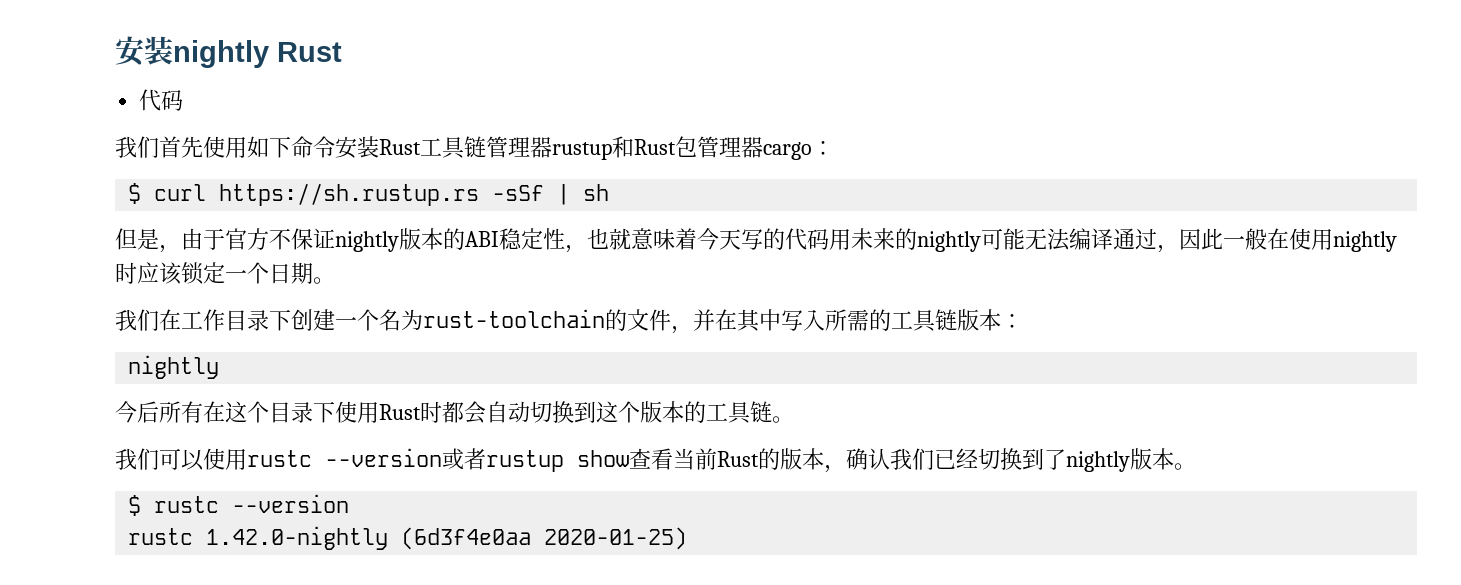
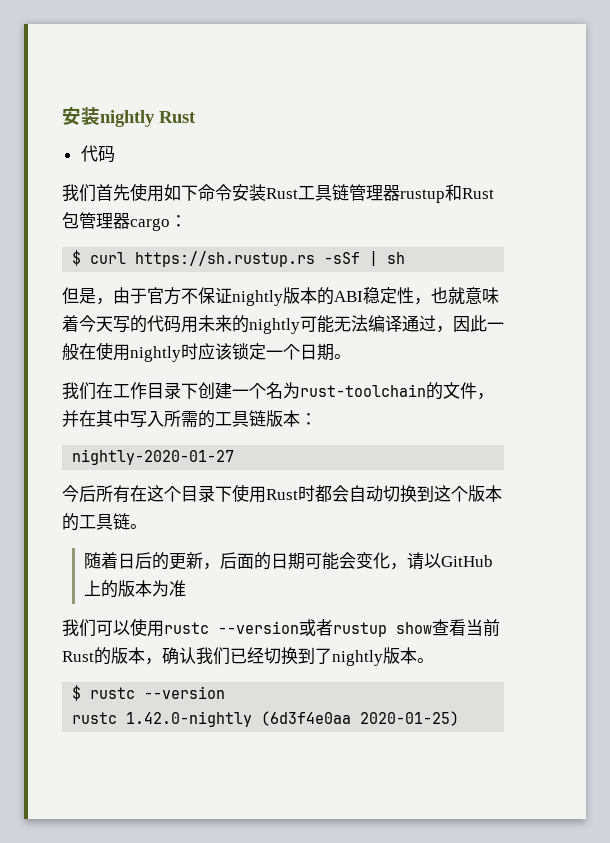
[128,355,220,379] nightly -> [72,449,235,465] nightly-2020-01-27
(794, 419) none -> [83,552,493,570] [83,580,186,598] // 随着日后的更新，后面的日期可能会变化，请以GitHub上的版本为准

